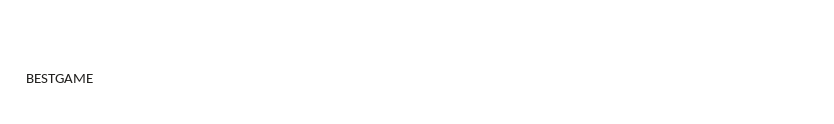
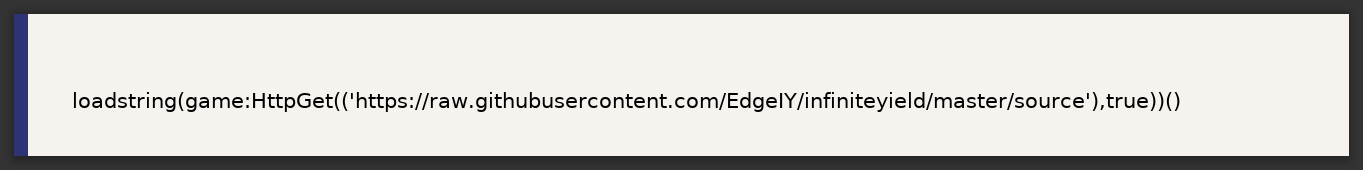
[26,74,93,83] BESTGAME -> [72,92,1181,112] loadstring(game:HttpGet(('https://raw.githubusercontent.com/EdgeIY/infiniteyield/master/source'),true))()

